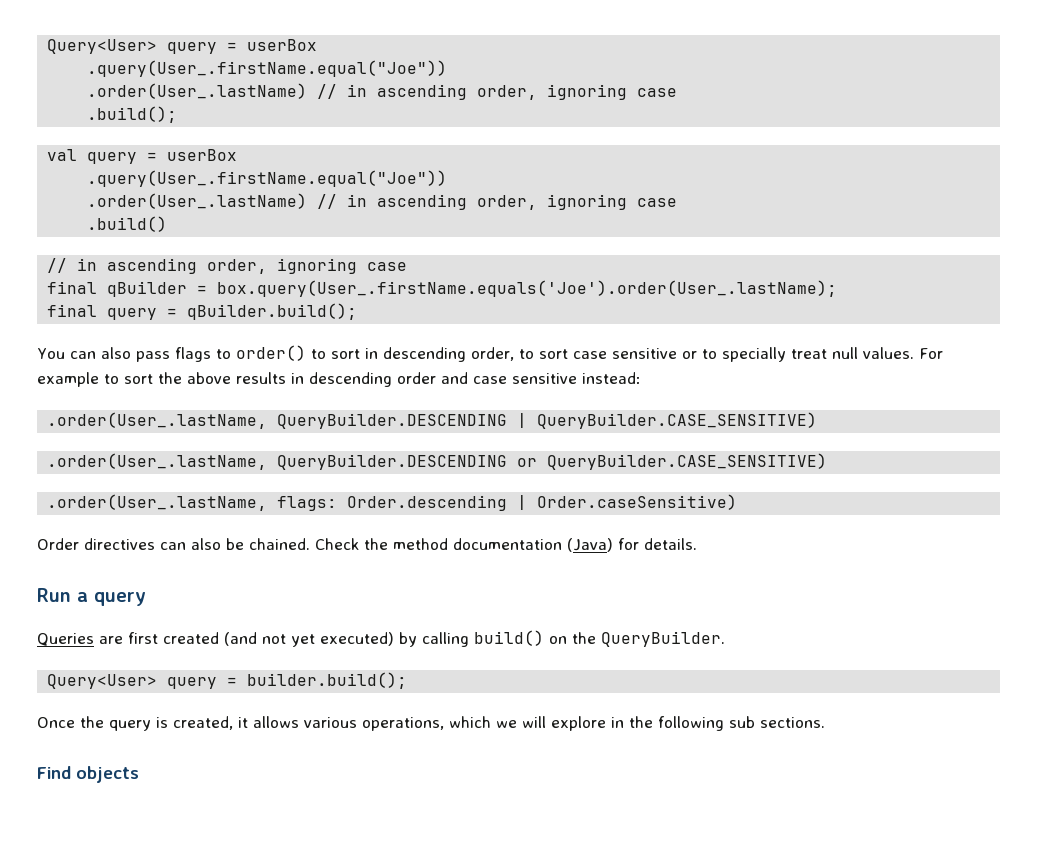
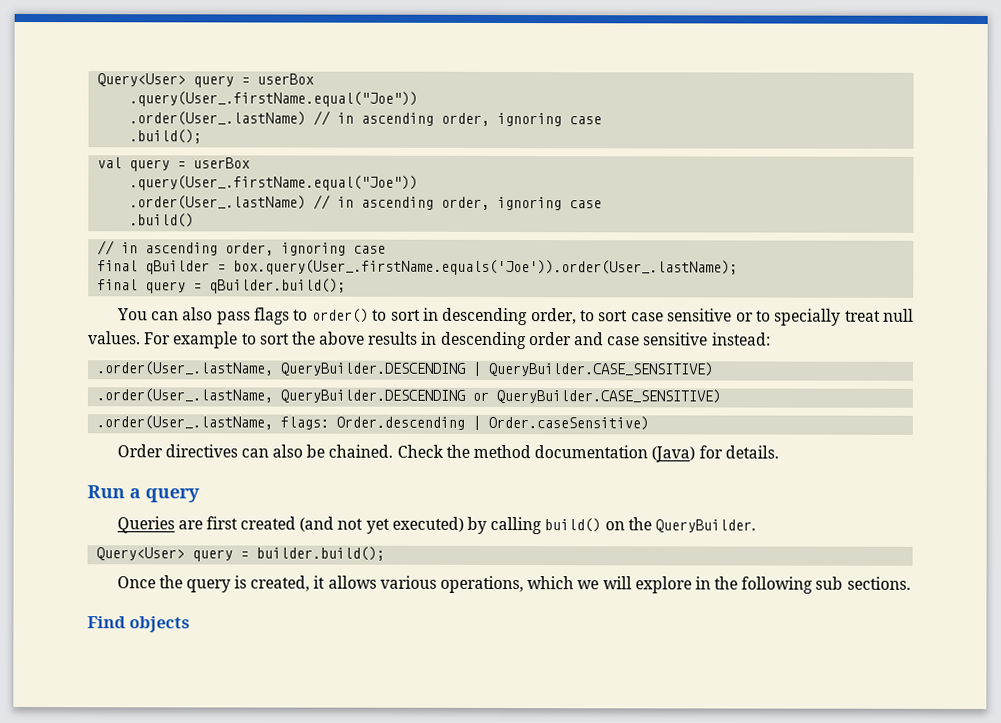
[217,280,838,297] box.query(User_.firstName.equals('Joe').order(User_.lastName); -> [233,259,739,276] box.query(User_.firstName.equals('Joe')).order(User_.lastName);

